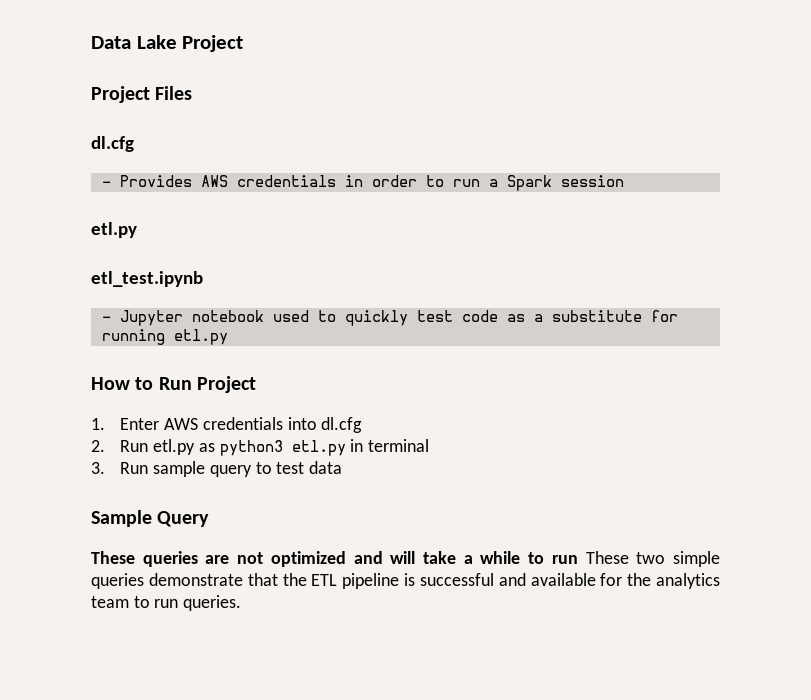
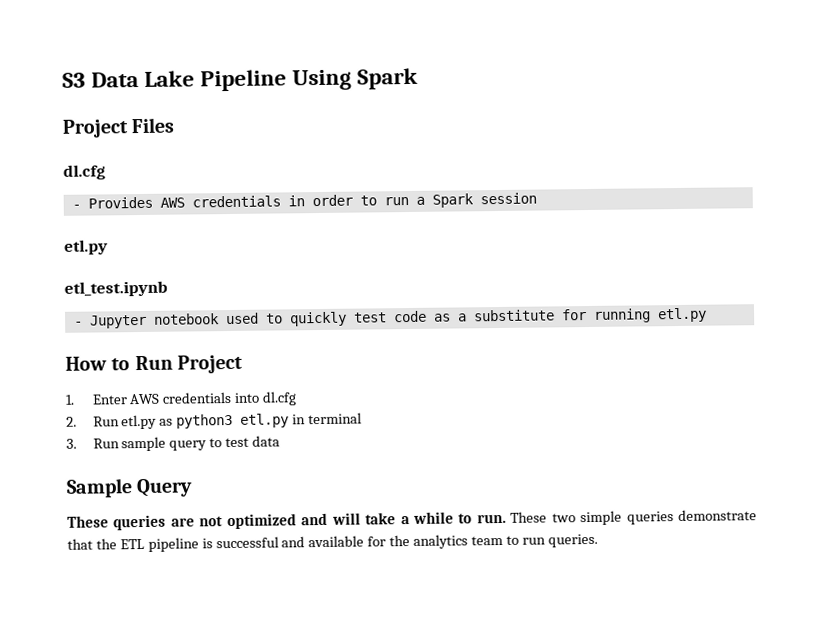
(91, 42) none -> [62,72,86,88] S3
[182,35,244,52] Project -> [200,67,419,92] Pipeline Using Spark
[551,555,578,564] run -> [476,513,506,524] run.

